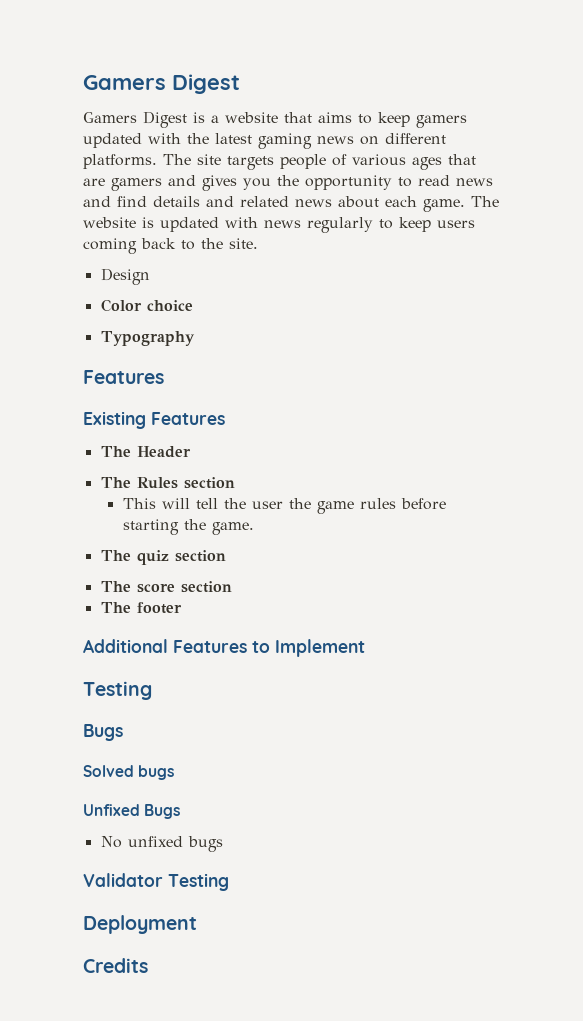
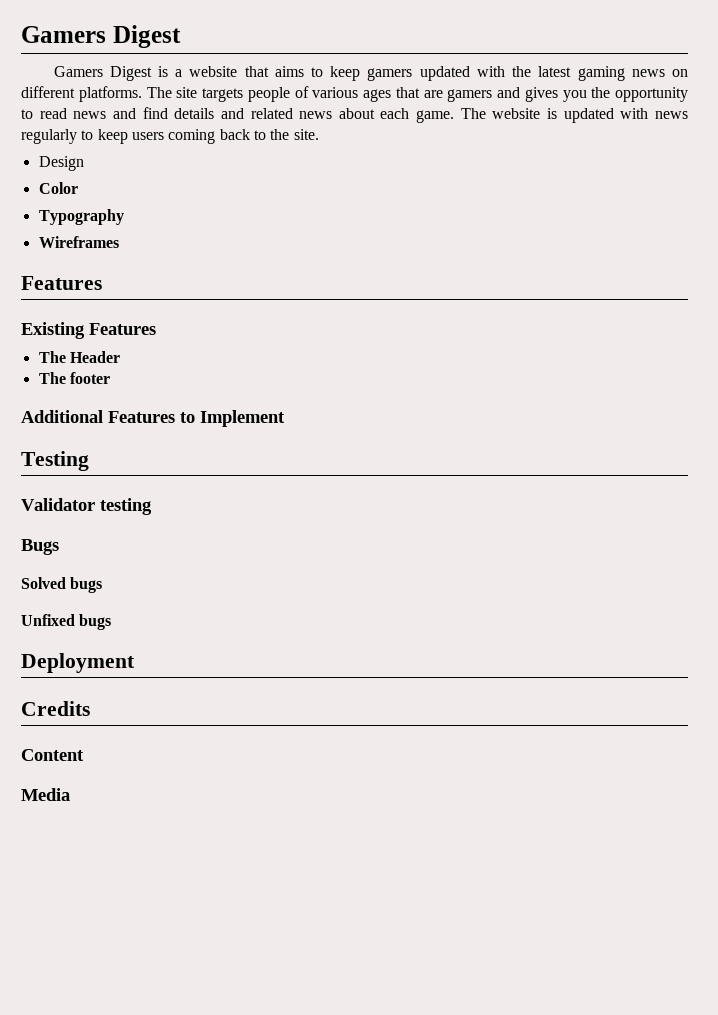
[146,300,193,311] choice -> (78, 188) none
(195, 338) none -> [38,236,119,248] // Wireframes
[100,477,235,489] [122,498,446,514] [122,519,254,535] [100,550,226,565] [100,581,232,593] // The Rules section // This will tell the user the game rules before starting the game. // The quiz section // The score section -> (120, 357) none
(152, 690) none -> [21,498,152,515] // Validator testing
[144,804,181,819] [100,836,223,852] [83,873,229,891] Bugs // No unfixed bugs // Validator Testing -> [79,614,112,630] bugs
(148, 965) none -> [21,749,84,761] [21,788,70,801] // Content // Media

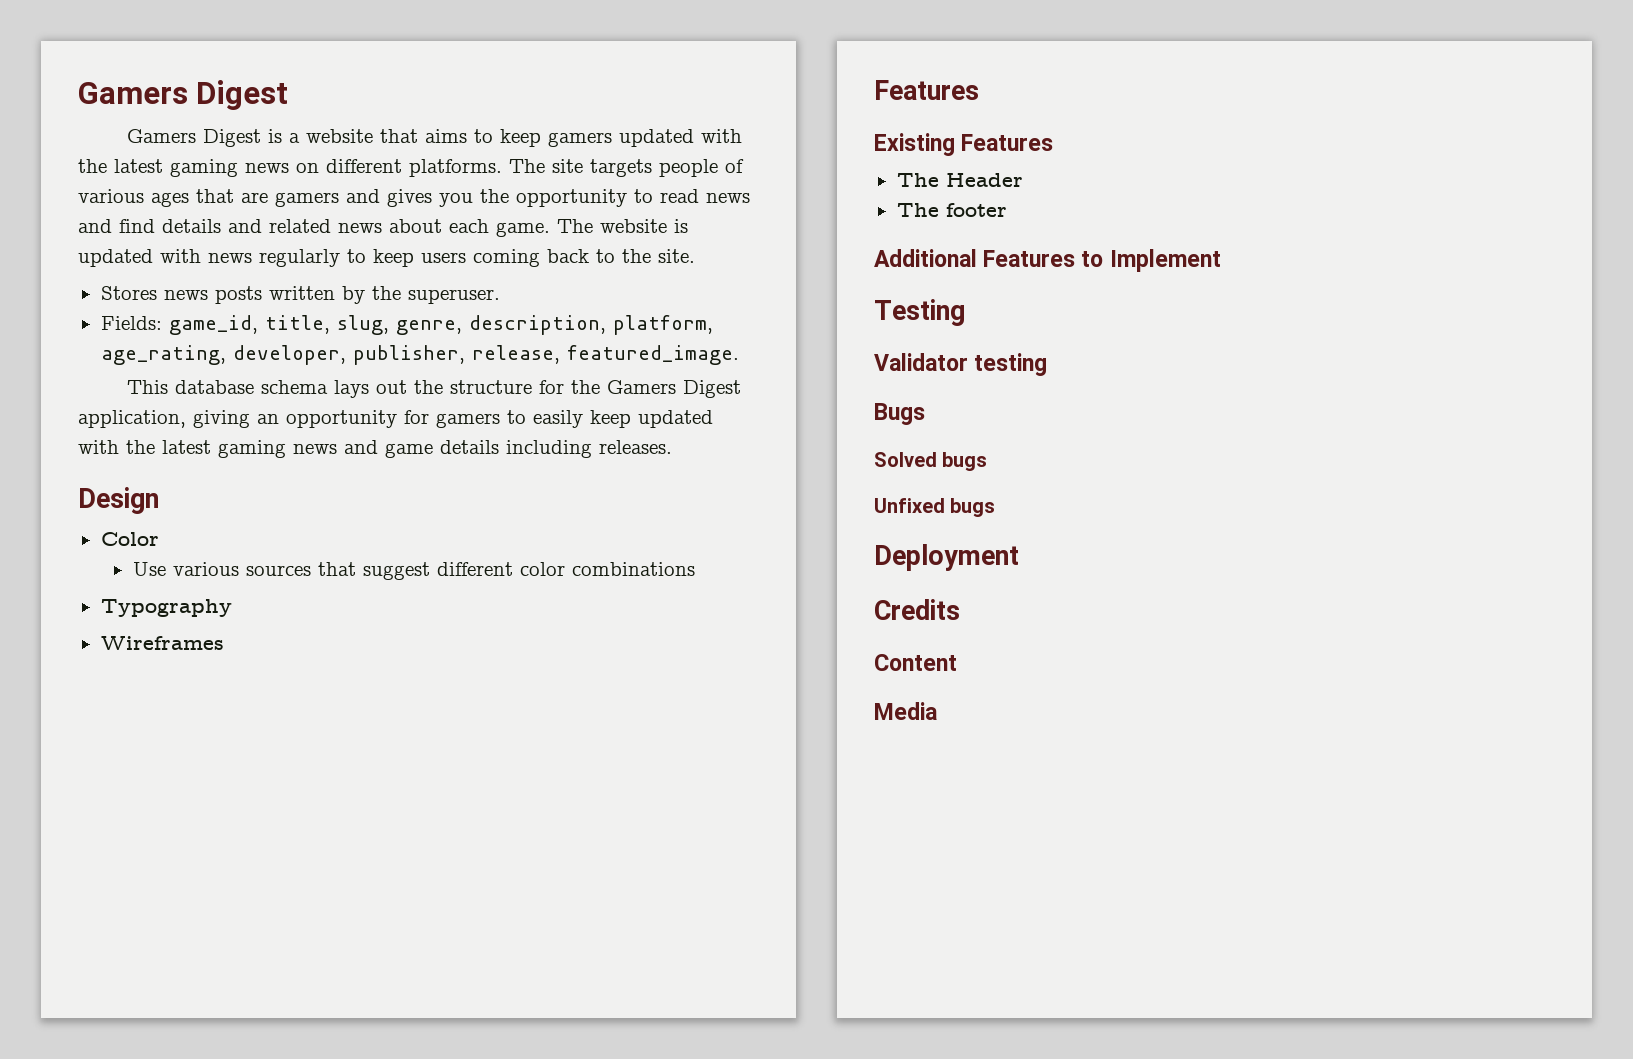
[38,156,84,171] [38,182,78,194] Design // Color -> [100,286,500,304] [100,315,713,335] [100,345,739,365] [127,380,742,398] [78,410,713,428] [78,440,672,458] [78,487,159,514] [100,532,159,546] [132,562,695,580] Stores news posts written by the superuser. // Fields: game_id, title, slug, genre, description, platform, age_rating, developer, publisher, release, featured_image. // This database schema lays out the structure for the Gamers Digest application, giving an opportunity for gamers to easily keep updated with the latest gaming news and game details including releases. // Design // Color // Use various sources that suggest different color combinations

